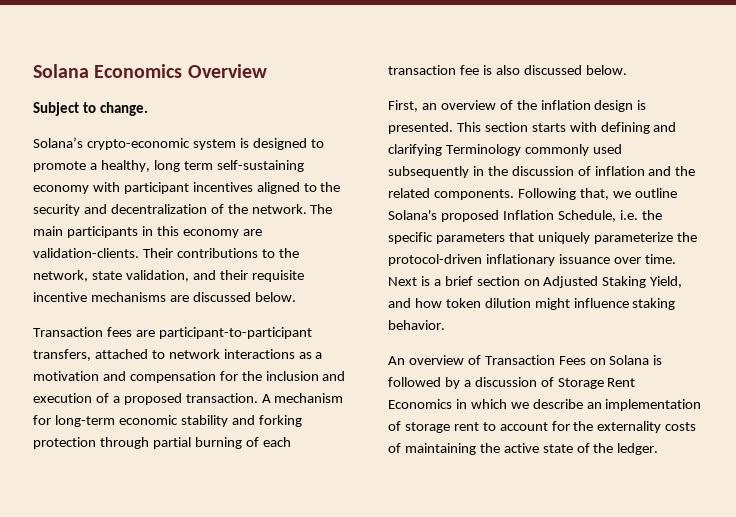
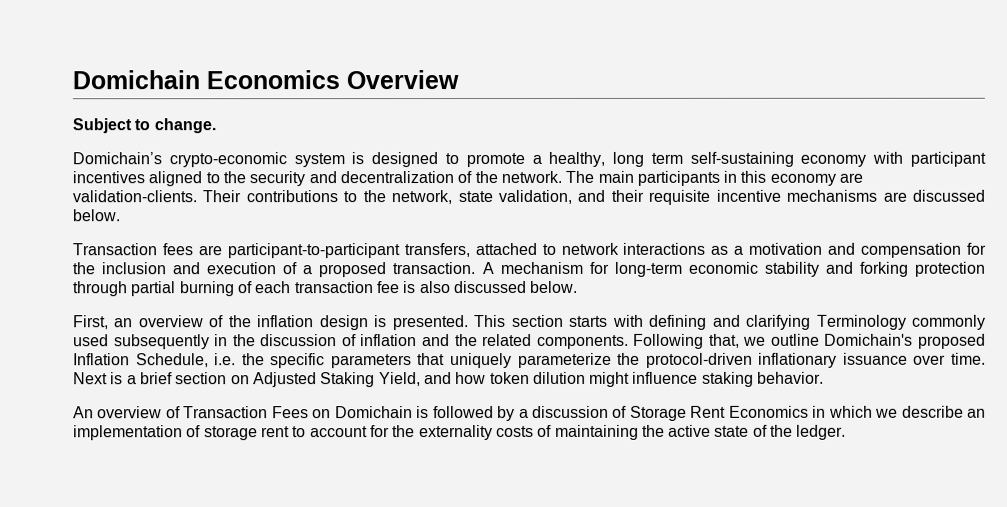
[33,64,89,78] Solana -> [72,70,200,90] Domichain
[33,137,83,148] Solana’s -> [72,152,162,165] Domichain’s
[388,210,437,220] Solana's -> [824,333,914,346] Domichain's
[609,355,650,365] Solana -> [334,406,413,419] Domichain

